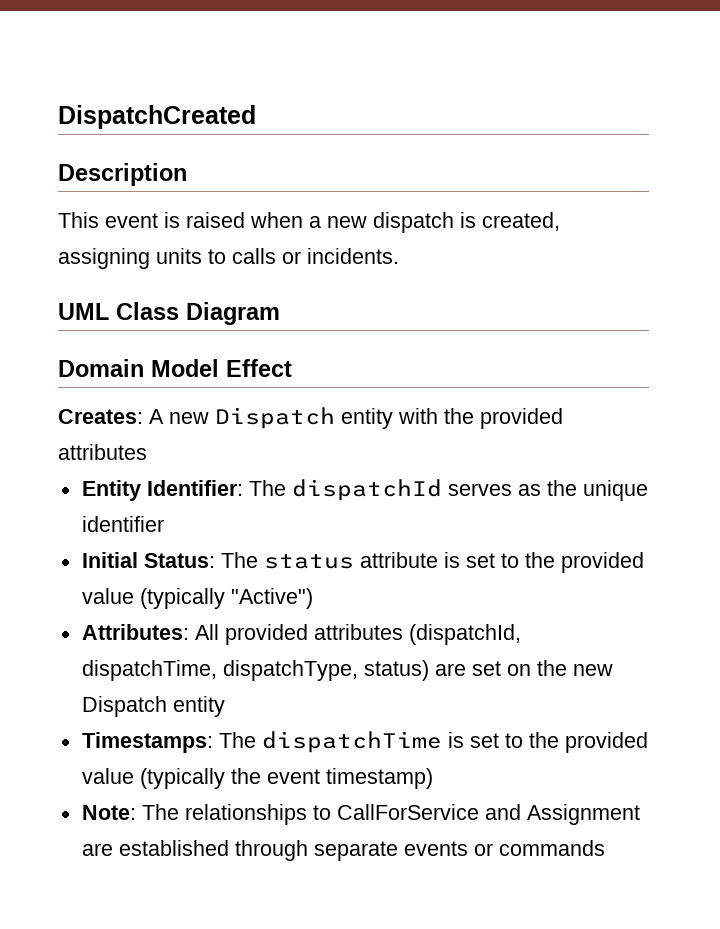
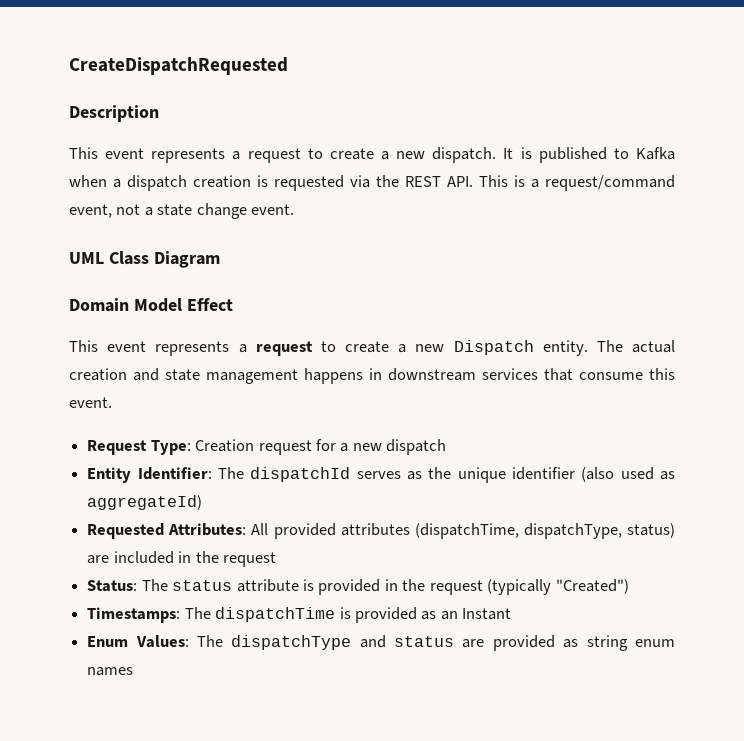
[58,105,256,129] DispatchCreated -> [69,57,288,75] CreateDispatchRequested
[164,212,560,233] [58,248,399,269] is raised when a new dispatch is created, assigning units to calls or incidents. -> [151,147,675,163] [69,175,675,191] [69,203,295,219] represents a request to create a new dispatch. It is published to Kafka when a dispatch creation is requested via the REST API. This is a request/command event, not a state change event.
[58,407,563,429] [58,444,147,460] Creates: A new Dispatch entity with the provided attributes -> [69,340,675,356] [69,368,675,384] [69,397,112,408] [87,439,447,455] This event represents a request to create a new Dispatch entity. The actual creation and state management happens in downstream services that consume this event. // Request Type: Creation request for a new dispatch
[81,552,138,568] // Initial -> [581,467,676,482] [87,495,203,510] [87,523,676,539] [87,551,276,567] (also used as aggregateId) // Requested Attributes: All provided attributes (dispatchTime, dispatchType, status) are included in the request //
[465,552,644,573] [81,588,313,609] [81,624,521,645] [81,660,613,681] [81,696,225,717] [81,731,648,753] [81,768,433,789] [81,804,640,825] [81,840,605,861] set to the provided value (typically "Active") // Attributes: All provided attributes (dispatchId, dispatchTime, dispatchType, status) are set on the new Dispatch entity // Timestamps: The dispatchTime is set to the provided value (typically the event timestamp) // Note: The relationships to CallForService and Assignment are established through separate events or commands -> [318,579,629,595] [87,607,512,623] [87,635,675,651] [87,667,134,676] provided in the request (typically "Created") // Timestamps: The dispatchTime is provided as an Instant // Enum Values: The dispatchType and status are provided as string enum names

